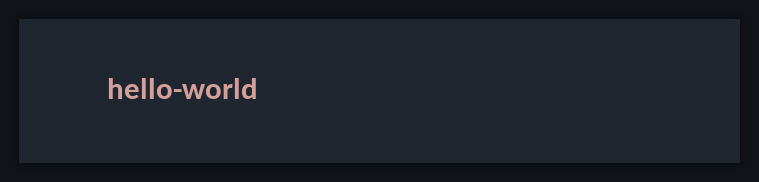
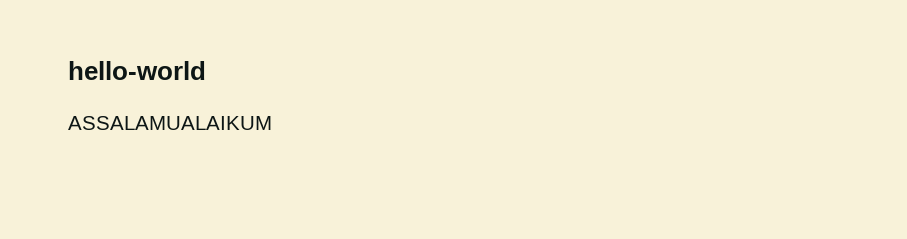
(258, 88) none -> [68,116,272,130] // ASSALAMUALAIKUM

